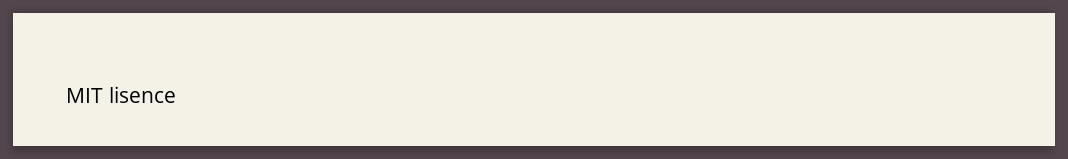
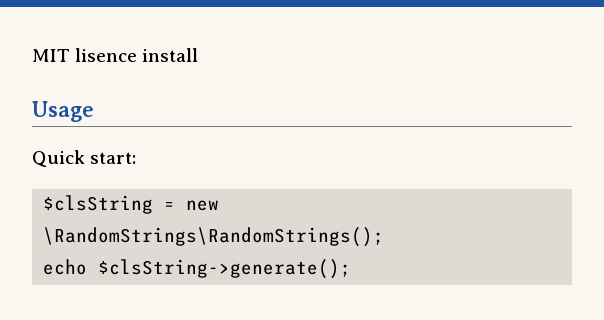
(176, 94) none -> [142,48,199,62] [32,101,94,122] [32,150,137,167] [43,195,220,214] [43,227,385,247] [43,259,352,279] install // Usage // Quick start: // $clsString = new \RandomStrings\RandomStrings(); // echo $clsString->generate();

